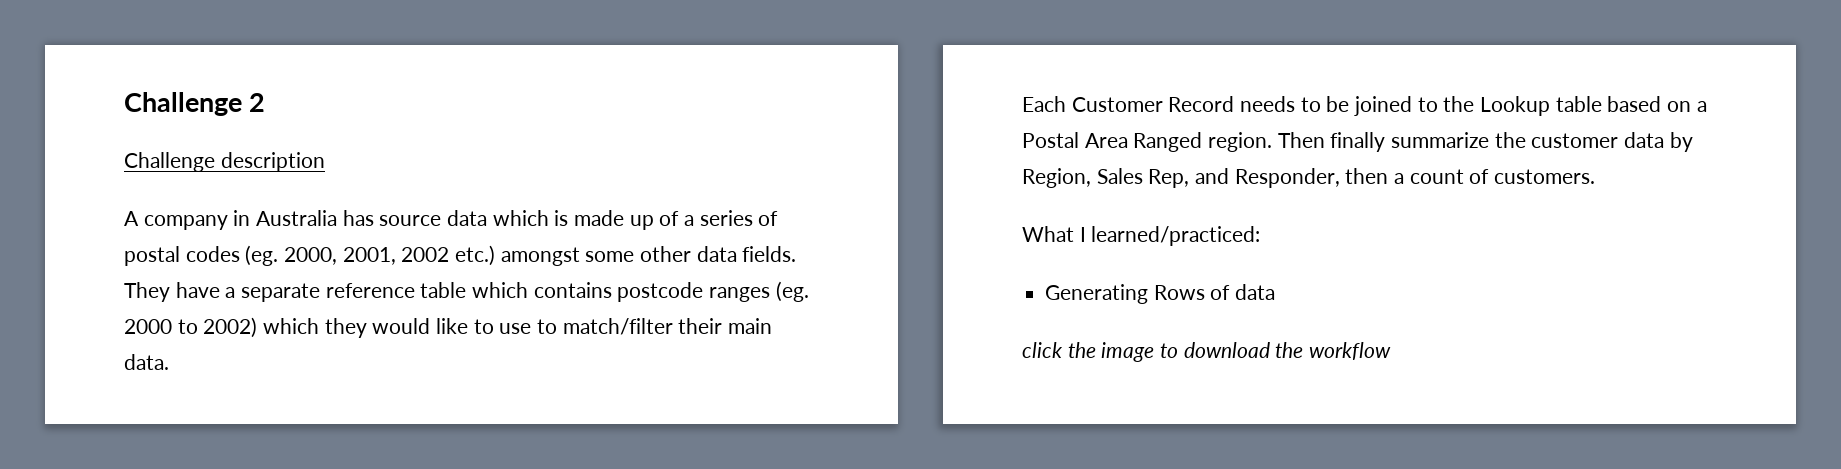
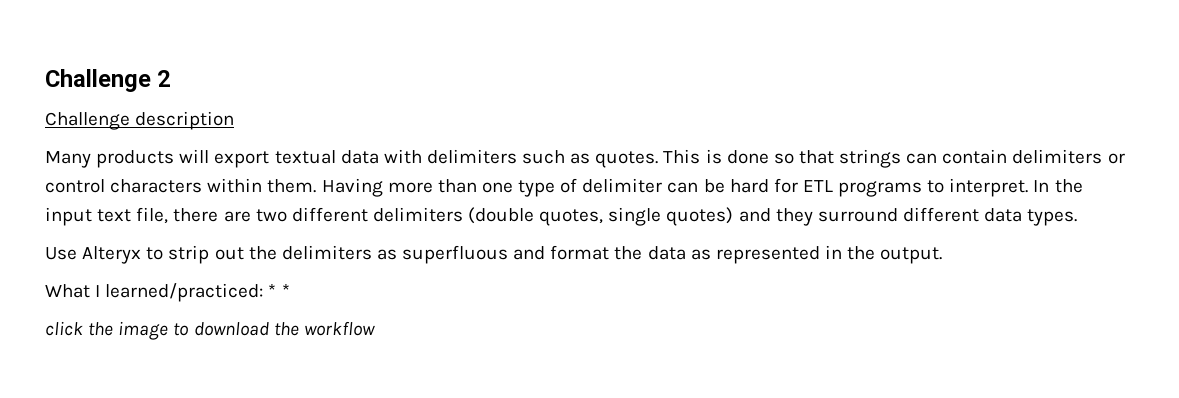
[124,210,779,230] [124,245,797,266] [124,281,809,302] [124,317,773,338] [124,354,169,370] [1022,96,1707,116] [1022,132,1693,152] [1022,168,1596,188] A company in Australia has source data which is made up of a series of postal codes (eg. 2000, 2001, 2002 etc.) amongst some other data fields. They have a separate reference table which contains postcode ranges (eg. 2000 to 2002) which they would like to use to match/filter their main data. // Each Customer Record needs to be joined to the Lookup table based on a Postal Area Ranged region. Then finally summarize the customer data by Region, Sales Rep, and Responder, then a count of customers. -> [45,149,1125,168] [45,178,1083,197] [45,207,1078,226] [45,245,943,264] Many products will export textual data with delimiters such as quotes. This is done so that strings can contain delimiters or control characters within them. Having more than one type of delimiter can be hard for ETL programs to interpret. In the input text file, there are two different delimiters (double quotes, single quotes) and they surround different data types. // Use Alteryx to strip out the delimiters as superfluous and format the data as represented in the output.
[1045,284,1276,304] // Generating Rows of data -> [268,284,290,297] * *

